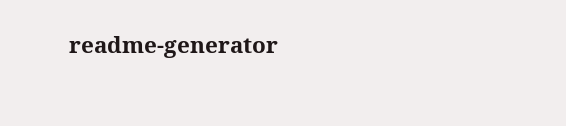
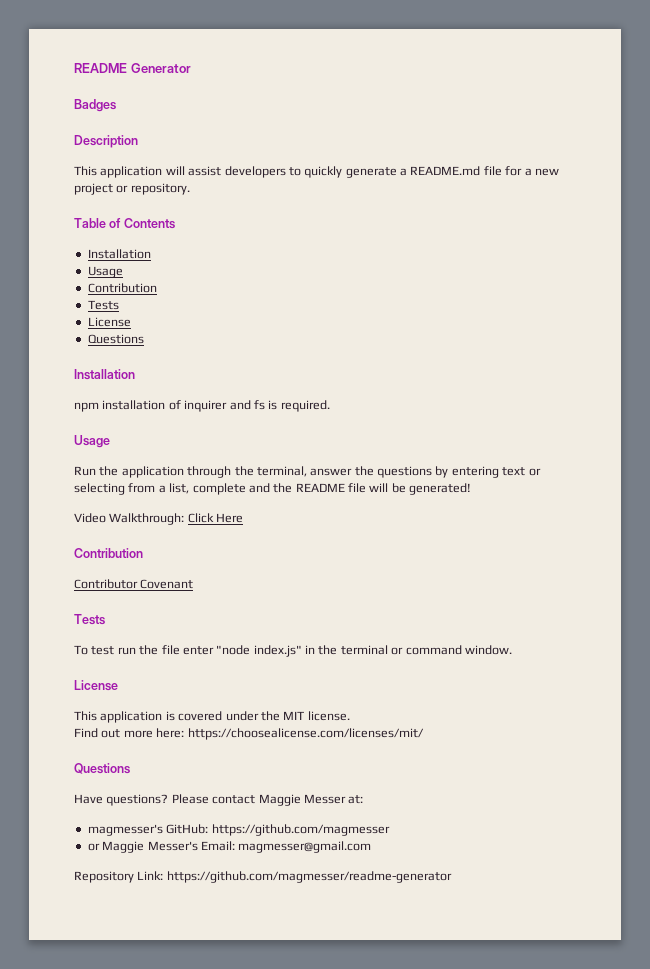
[69,36,278,58] readme-generator -> [74,63,191,73] [74,99,116,112] [74,135,138,148] [74,166,559,178] [74,183,190,195] [74,218,175,229] [87,249,151,259] [87,266,123,278] [87,283,157,293] [87,300,119,310] [87,317,131,327] [87,334,144,344] [74,369,135,380] [74,400,330,412] [74,435,110,448] [74,466,541,478] [74,483,472,495] [74,513,244,525] [74,548,143,558] [74,579,194,589] [74,614,105,625] [74,645,512,657] [74,680,118,691] [74,711,350,723] [74,728,424,740] [74,763,130,774] [74,794,364,806] [87,824,390,836] [87,841,372,853] [74,871,452,883] README Generator // Badges // Description // This application will assist developers to quickly generate a README.md file for a new project or repository. // Table of Contents // Installation // Usage // Contribution // Tests // License // Questions // Installation // npm installation of inquirer and fs is required. // Usage // Run the application through the terminal, answer the questions by entering text or selecting from a list, complete and the README file will be generated! // Video Walkthrough: Click Here // Contribution // Contributor Covenant // Tests // To test run the file enter "node index.js" in the terminal or command window. // License // This application is covered under the MIT license. // Find out more here: https://choosealicense.com/licenses/mit/ // Questions // Have questions? Please contact Maggie Messer at: // magmesser's GitHub: https://github.com/magmesser // or Maggie Messer's Email: magmesser@gmail.com // Repository Link: https://github.com/magmesser/readme-generator

